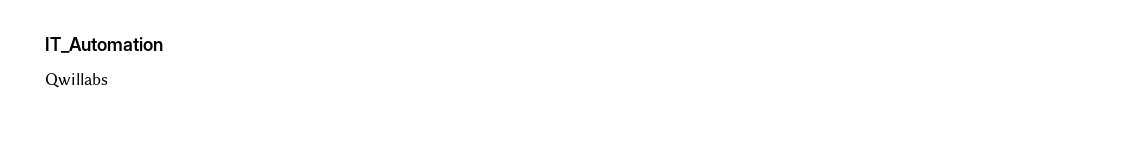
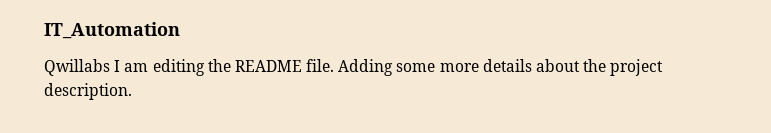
(108, 80) none -> [114,59,664,76] [44,83,132,100] I am editing the README file. Adding some more details about the project description.

